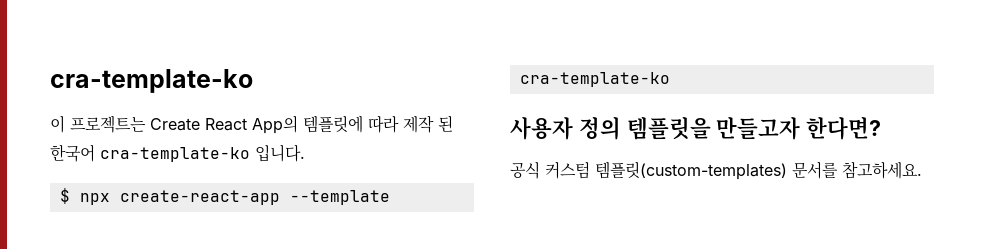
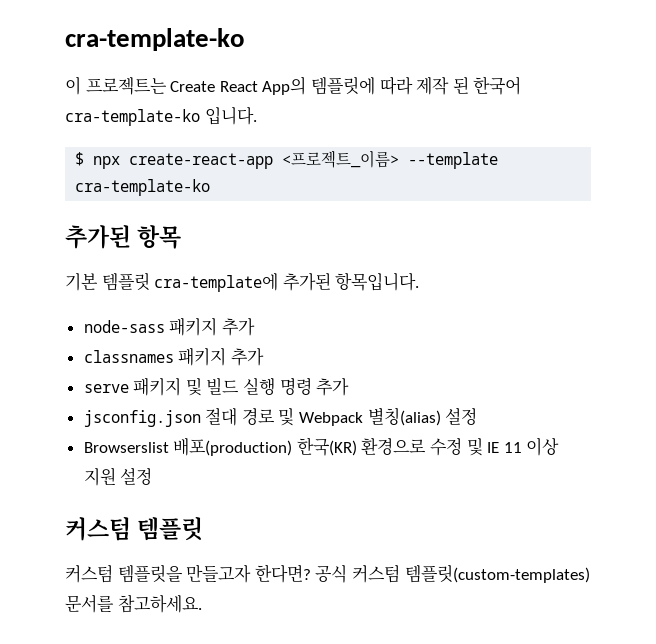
(280, 197) none -> [282,150,400,168] <프로젝트_이름>
[510,117,621,140] 사용자 정의 -> [65,225,182,249] [65,272,420,292] [83,317,255,336] [83,347,264,366] [83,377,350,396] [83,407,478,427] [83,437,560,456] [83,467,153,486] [65,517,204,541] [65,565,113,583] 추가된 항목 // 기본 템플릿 cra-template에 추가된 항목입니다. // node-sass 패키지 추가 // classnames 패키지 추가 // serve 패키지 및 빌드 실행 명령 추가 // jsconfig.json 절대 경로 및 Webpack 별칭(alias) 설정 // Browserslist 배포(production) 한국(KR) 환경으로 수정 및 IE 11 이상 지원 설정 // 커스텀 템플릿 // 커스텀
(882, 128) // -> (311, 573) none

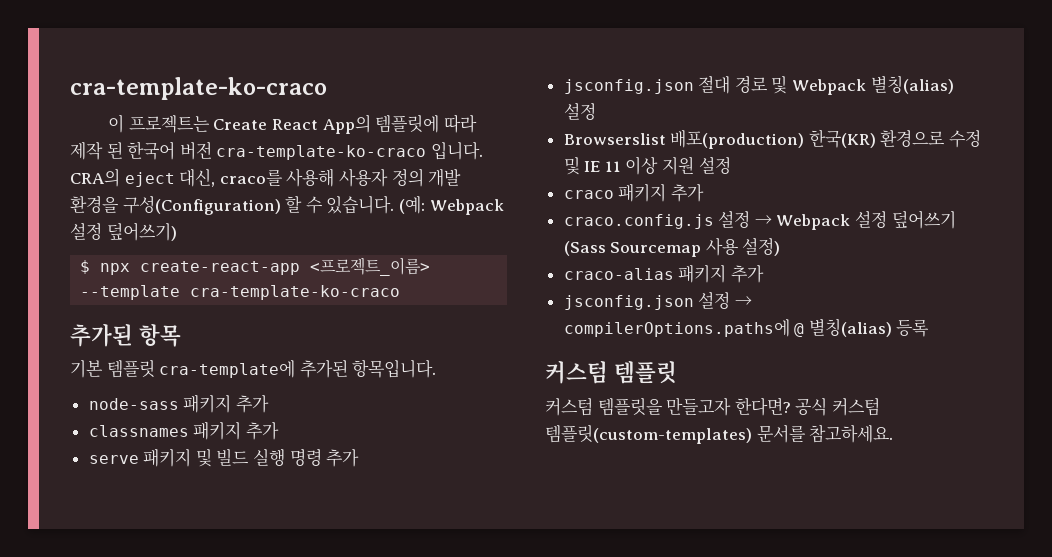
[65,28,245,51] cra-template-ko -> [70,77,327,100] cra-template-ko-craco
[65,109,200,126] cra-template-ko -> [179,141,427,160] 버전 cra-template-ko-craco
(257, 116) none -> [70,168,462,187] [70,196,504,215] [70,222,177,241] CRA의 eject 대신, craco를 사용해 사용자 정의 개발 환경을 구성(Configuration) 할 수 있습니다. (예: Webpack 설정 덮어쓰기)
[75,179,211,196] cra-template-ko -> [190,285,401,300] cra-template-ko-craco
(153, 476) none -> [563,183,704,202] [563,210,956,230] [563,237,781,257] [563,264,764,283] [563,291,752,310] [563,318,930,337] // craco 패키지 추가 // craco.config.js 설정 → Webpack 설정 덮어쓰기 (Sass Sourcemap 사용 설정) // craco-alias 패키지 추가 // jsconfig.json 설정 → compilerOptions.paths에 @ 별칭(alias) 등록

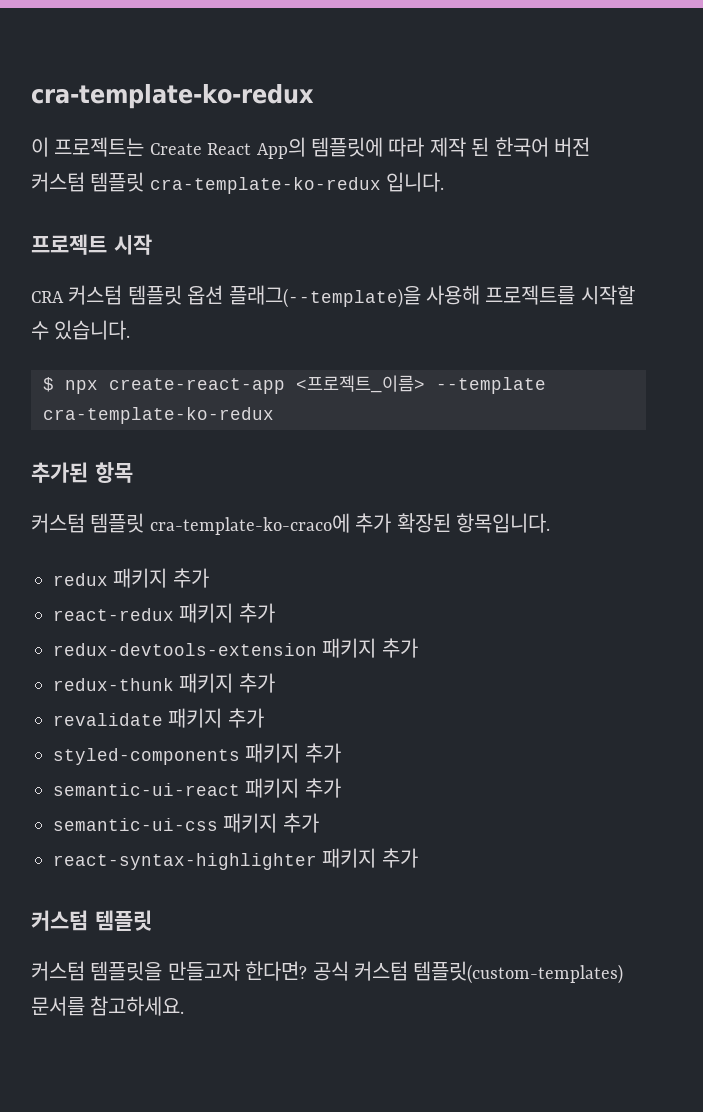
[70,77,327,100] cra-template-ko-craco -> [31,84,314,109] cra-template-ko-redux
[216,142,483,160] [70,168,462,187] [70,196,504,215] [70,222,177,241] cra-template-ko-craco 입니다. CRA의 eject 대신, craco를 사용해 사용자 정의 개발 환경을 구성(Configuration) 할 수 있습니다. (예: Webpack 설정 덮어쓰기) -> [31,172,445,194] [31,234,152,255] [31,285,635,308] [31,320,131,340] 커스텀 템플릿 cra-template-ko-redux 입니다. // 프로젝트 시작 // CRA 커스텀 템플릿 옵션 플래그(--template)을 사용해 프로젝트를 시작할 수 있습니다.
[190,285,401,300] cra-template-ko-craco -> [43,407,274,424] cra-template-ko-redux
[70,359,348,378] 기본 템플릿 cra-template에 추가된 -> [31,513,451,535] 커스텀 템플릿 cra-template-ko-craco에 추가 확장된
[88,394,269,413] [88,421,279,440] [88,448,360,467] [563,75,954,95] [563,102,596,120] [563,129,982,149] [563,156,731,175] [563,183,704,202] [563,210,956,230] [563,237,781,257] [563,264,764,283] [563,291,752,310] [563,318,930,337] node-sass 패키지 추가 // classnames 패키지 추가 // serve 패키지 및 빌드 실행 명령 추가 // jsconfig.json 절대 경로 및 Webpack 별칭(alias) 설정 // Browserslist 배포(production) 한국(KR) 환경으로 수정 및 IE 11 이상 지원 설정 // craco 패키지 추가 // craco.config.js 설정 → Webpack 설정 덮어쓰기 (Sass Sourcemap 사용 설정) // craco-alias 패키지 추가 // jsconfig.json 설정 → compilerOptions.paths에 @ 별칭(alias) 등록 -> [53,568,209,588] [53,603,275,623] [53,638,418,658] [53,673,275,693] [53,708,264,728] [53,743,341,765] [53,778,341,798] [53,813,319,833] [53,848,418,870] redux 패키지 추가 // react-redux 패키지 추가 // redux-devtools-extension 패키지 추가 // redux-thunk 패키지 추가 // revalidate 패키지 추가 // styled-components 패키지 추가 // semantic-ui-react 패키지 추가 // semantic-ui-css 패키지 추가 // react-syntax-highlighter 패키지 추가

